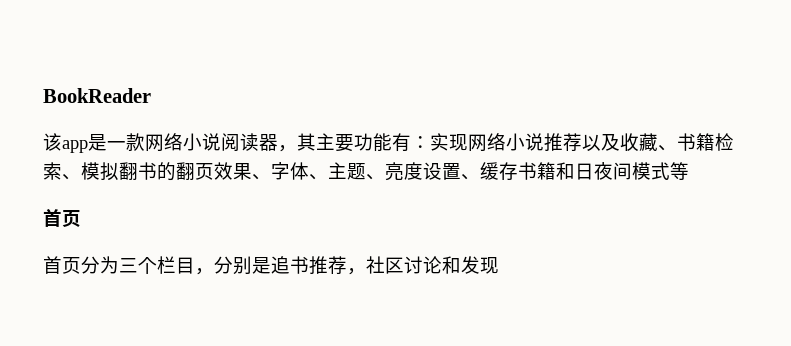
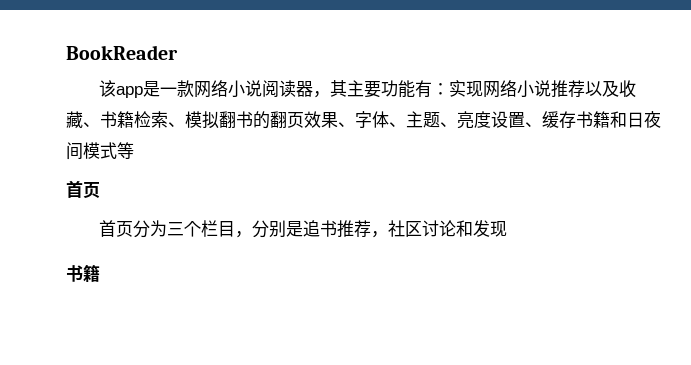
(499, 265) none -> [66,264,100,282] // 书籍

